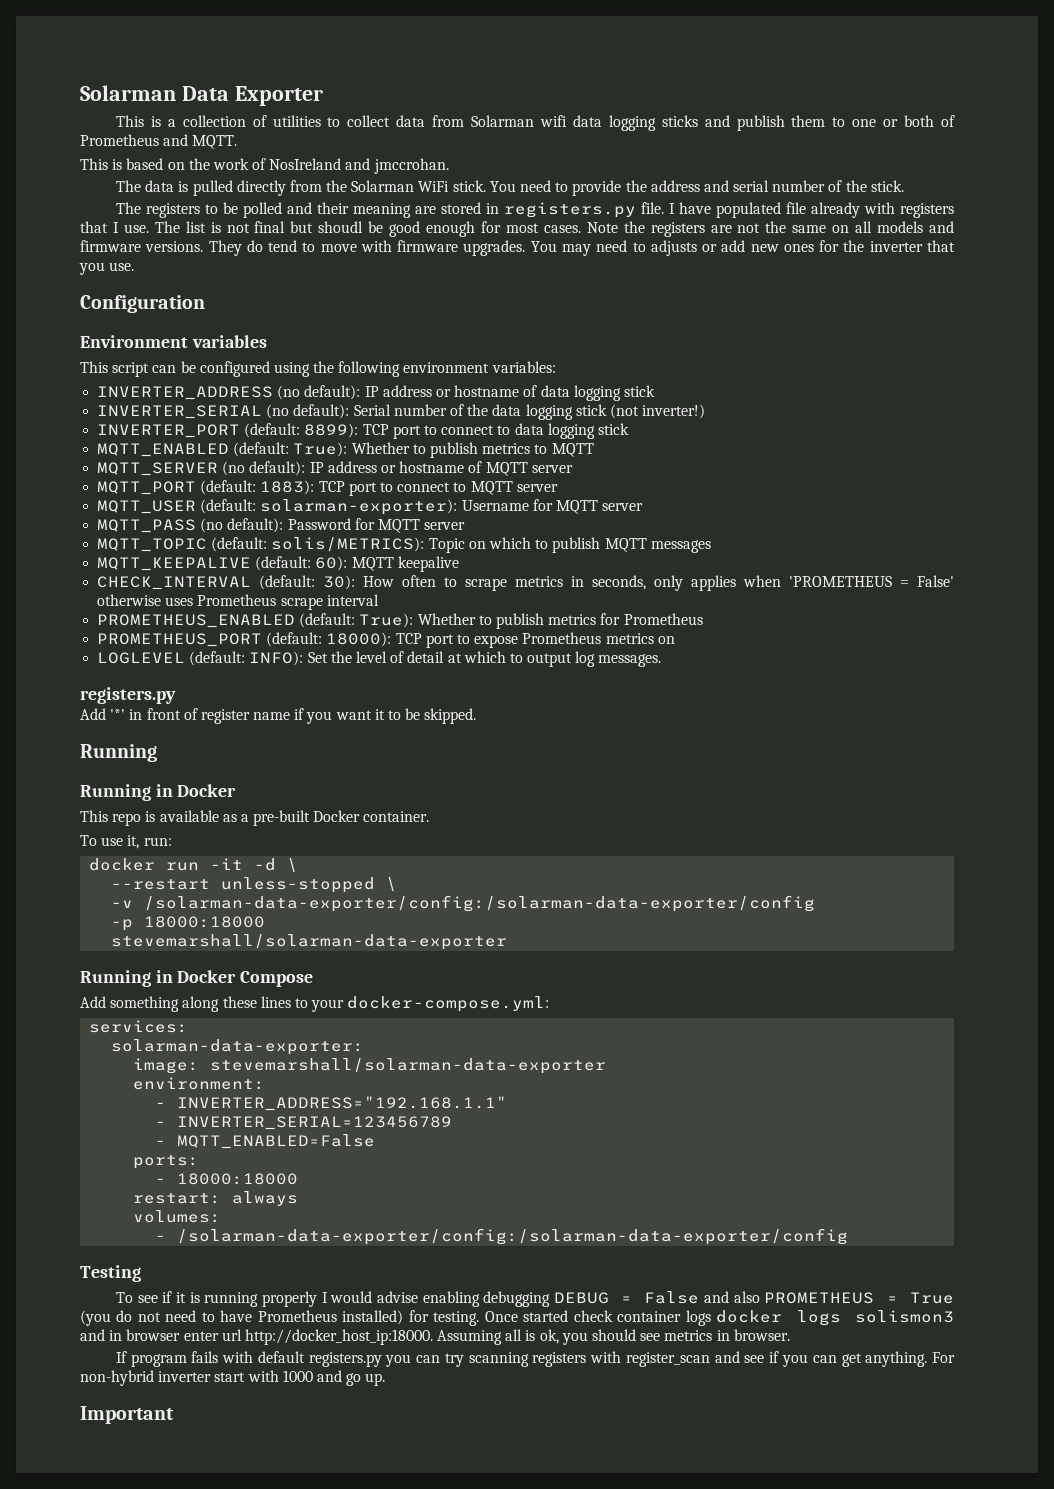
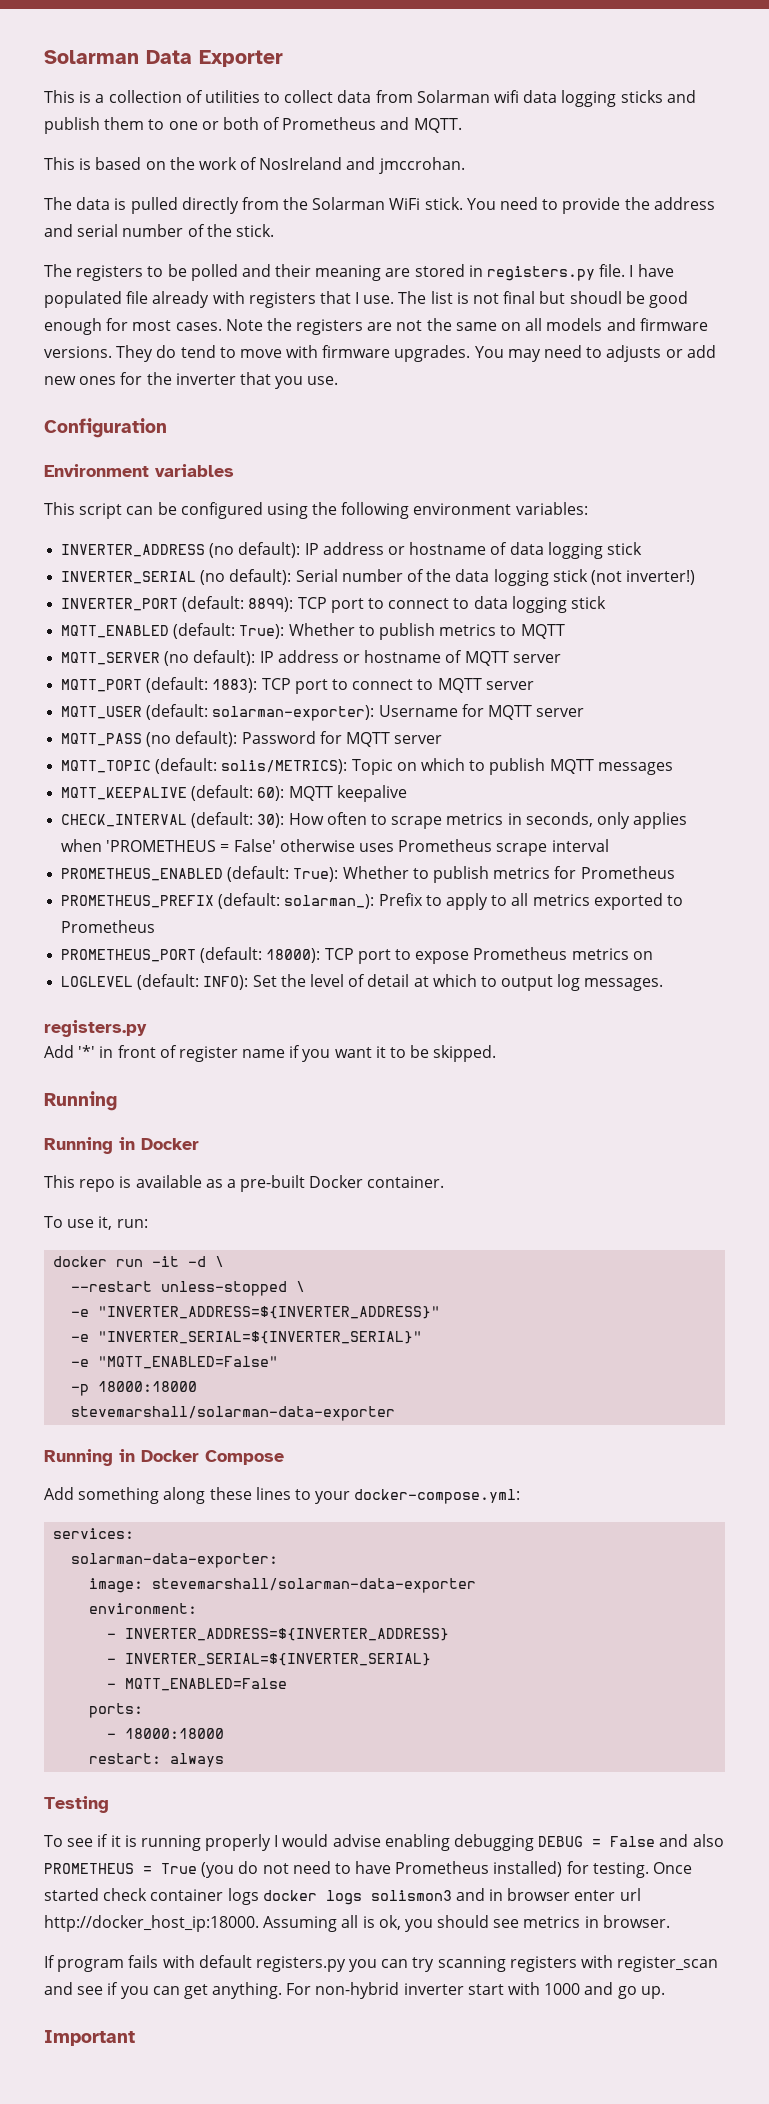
(703, 619) none -> [61,893,683,910] [61,920,156,933] // PROMETHEUS_PREFIX (default: solarman_): Prefix to apply to all metrics exported to Prometheus
[111,895,816,912] -v /solarman-data-exporter/config:/solarman-data-exporter/config -> [71,1306,441,1319] [71,1331,423,1344] [71,1356,279,1369] -e "INVERTER_ADDRESS=${INVERTER_ADDRESS}" // -e "INVERTER_SERIAL=${INVERTER_SERIAL}" // -e "MQTT_ENABLED=False"
[177,1096,508,1111] [155,1116,453,1130] INVERTER_ADDRESS="192.168.1.1" // - INVERTER_SERIAL=123456789 -> [125,1628,450,1641] [107,1653,432,1666] INVERTER_ADDRESS=${INVERTER_ADDRESS} // - INVERTER_SERIAL=${INVERTER_SERIAL}
[133,1210,222,1223] [155,1228,849,1245] // volumes: // - /solarman-data-exporter/config:/solarman-data-exporter/config -> (225, 1760) none

